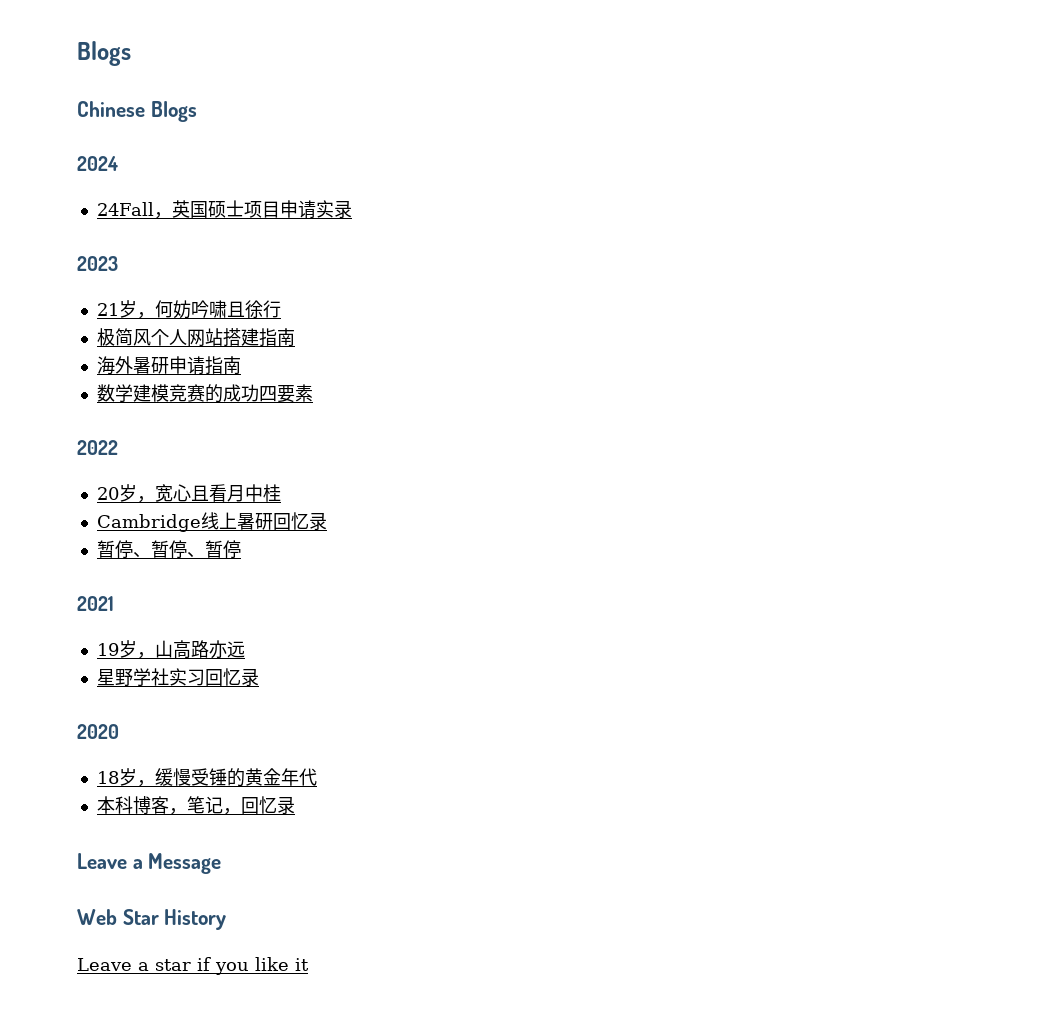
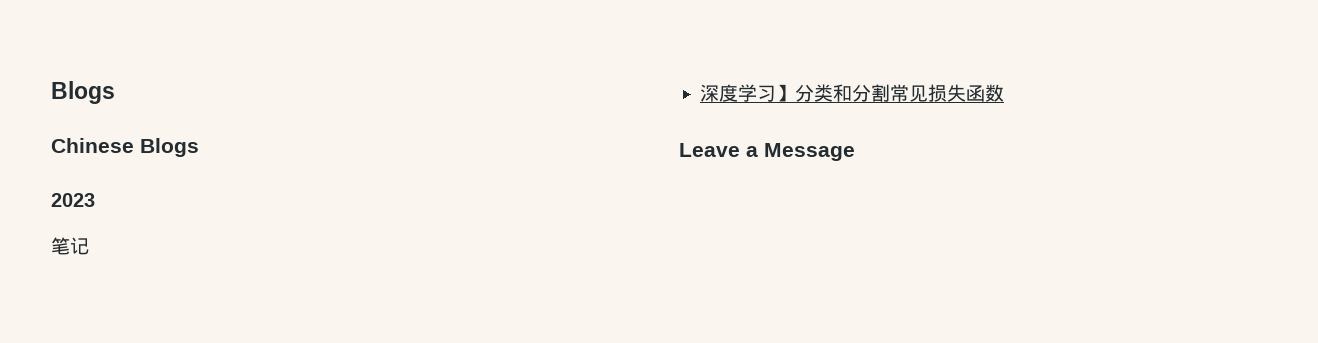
[77,156,118,171] [96,200,352,219] [77,256,118,271] [96,300,281,319] [96,328,295,347] [96,356,241,375] [96,384,313,403] [77,440,118,455] [96,484,281,503] [96,512,327,532] [96,540,241,558] [77,596,114,611] [96,640,245,659] [96,668,259,686] [77,724,119,739] [96,768,317,787] [96,796,295,815] [77,853,222,874] [77,909,227,930] [77,957,309,975] 2024 // 24Fall，英国硕士项目申请实录 // 2023 // 21岁，何妨吟啸且徐行 // 极简风个人网站搭建指南 // 海外暑研申请指南 // 数学建模竞赛的成功四要素 // 2022 // 20岁，宽心且看月中桂 // Cambridge线上暑研回忆录 // 暂停、暂停、暂停 // 2021 // 19岁，山高路亦远 // 星野学社实习回忆录 // 2020 // 18岁，缓慢受锤的黄金年代 // 本科博客，笔记，回忆录 // Leave a Message // Web Star History // Leave a star if you like it -> [51,193,95,207] [51,237,89,255] [699,84,1004,102] [679,143,855,161] 2023 // 笔记 // 深度学习】分类和分割常见损失函数 // Leave a Message

